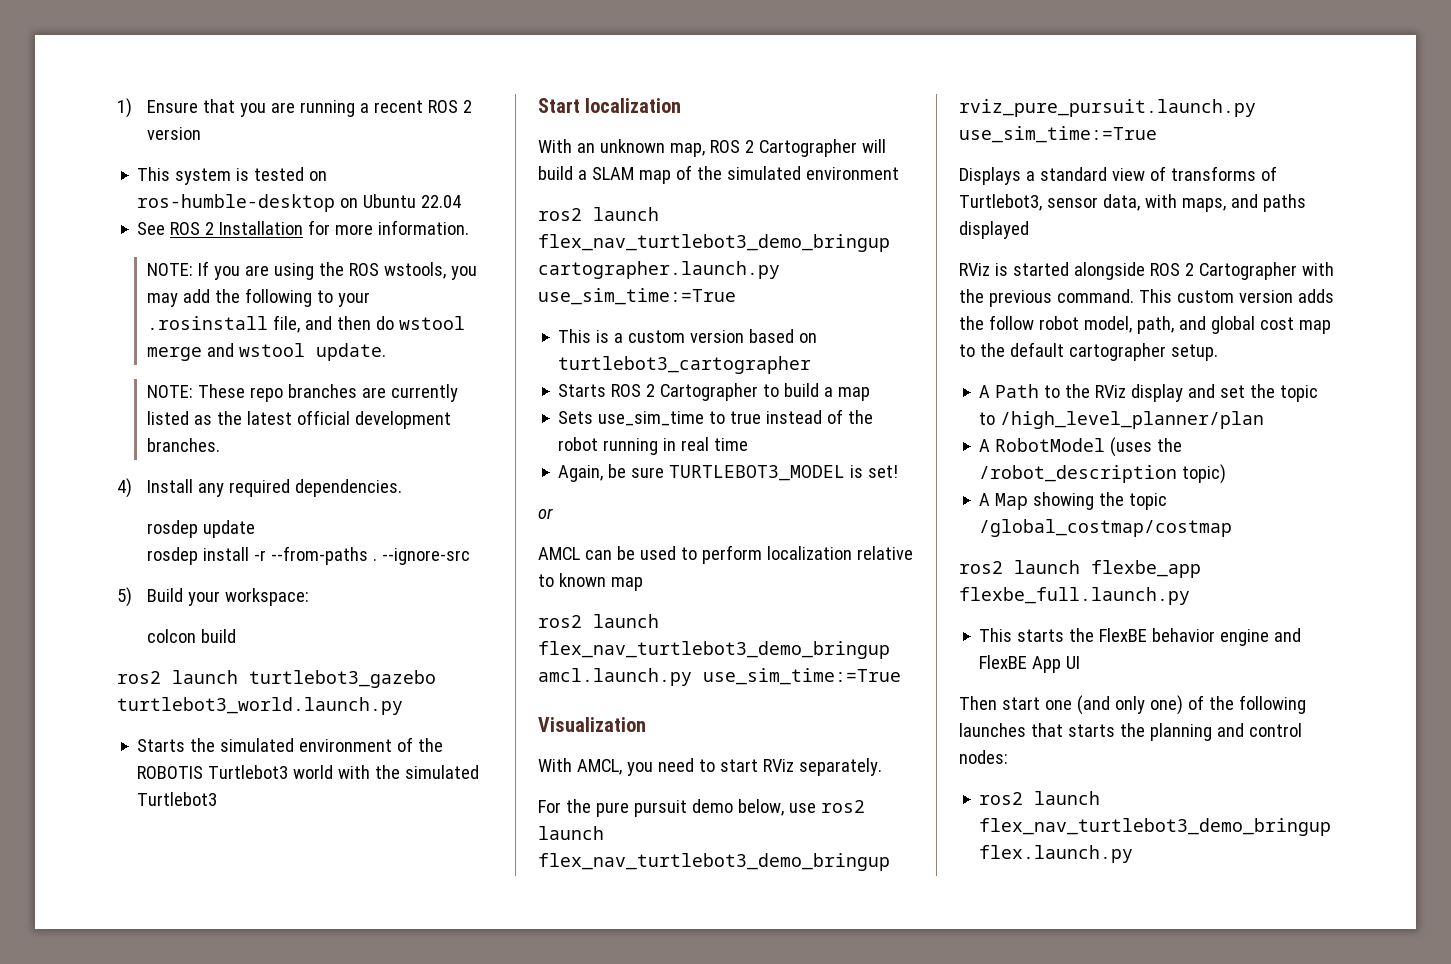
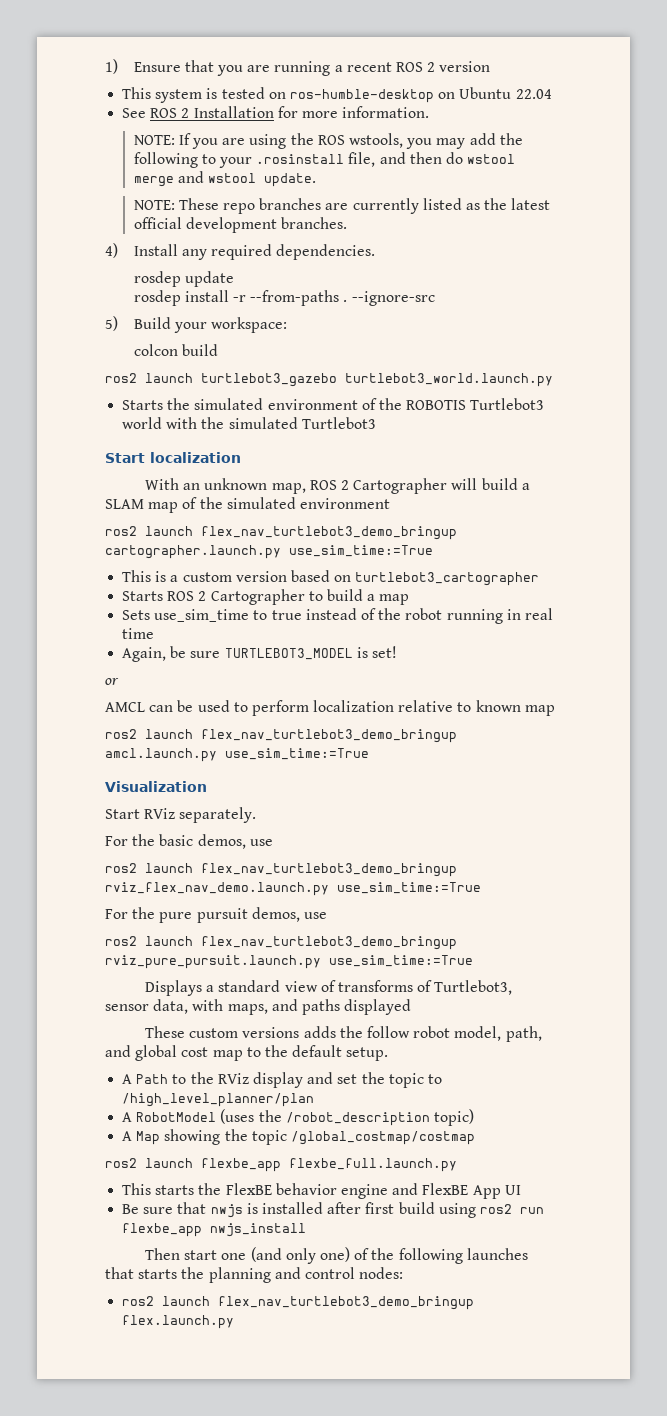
[538,758,882,776] With AMCL, you need to start RViz separately. -> [105,807,257,823] [105,834,273,849] [105,863,457,877] [105,882,481,896] Start RViz separately. // For the basic demos, use // ros2 launch flex_nav_turtlebot3_demo_bringup rviz_flex_nav_demo.launch.py use_sim_time:=True
[691,799,816,816] demo below, use -> [251,907,327,922] demos, use //
[959,262,1334,280] [959,289,1293,307] RViz is started alongside ROS 2 Cartographer with the previous command. This custom version -> [145,1026,300,1038] These custom versions
[1068,343,1166,361] cartographer -> (343, 1051) none
(1081, 662) none -> [122,1202,544,1218] [122,1223,307,1237] // Be sure that nwjs is installed after first build using ros2 run flexbe_app nwjs_install

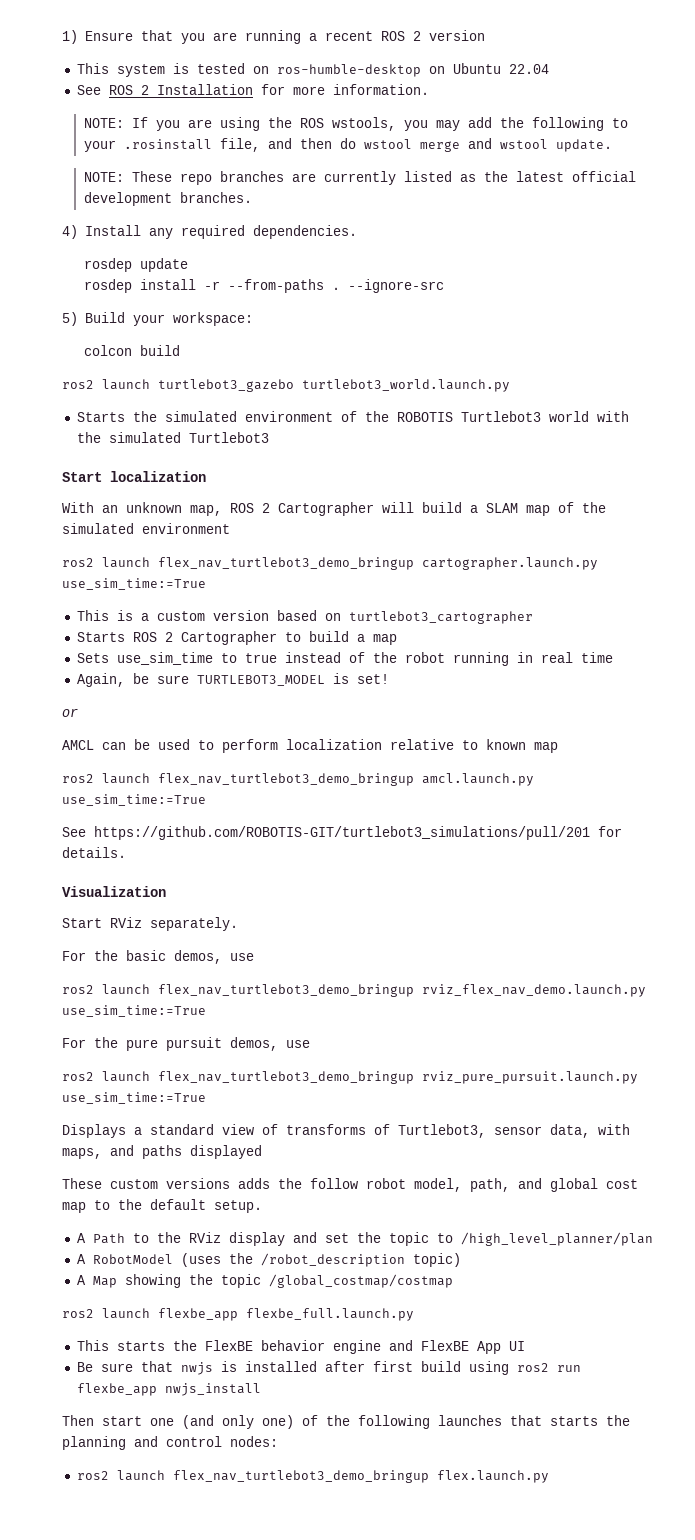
(369, 754) none -> [62,826,622,840] [62,847,126,858] // See https://github.com/ROBOTIS-GIT/turtlebot3_simulations/pull/201 for details.

